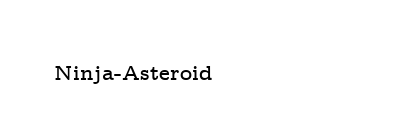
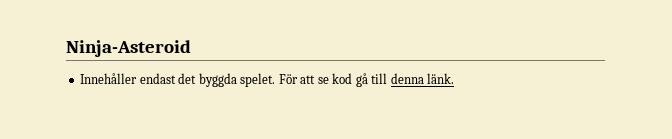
(213, 74) none -> [80,73,455,87] // Innehåller endast det byggda spelet. För att se kod gå till denna länk.

